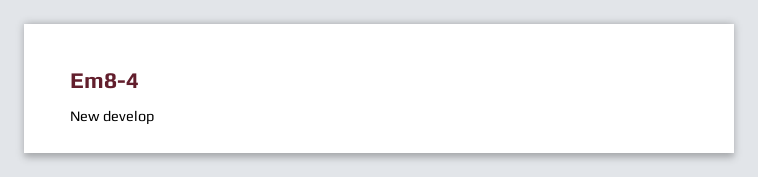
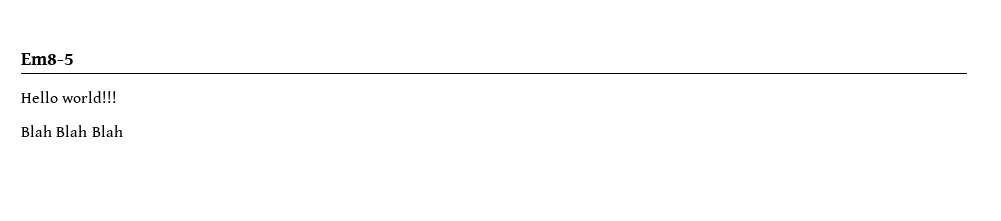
[70,73,139,89] [70,110,154,125] Em8-4 // New develop -> [21,53,74,65] [21,91,118,103] [21,125,123,137] Em8-5 // Hello world!!! // Blah Blah Blah

